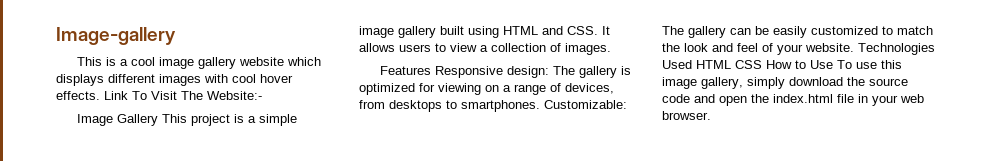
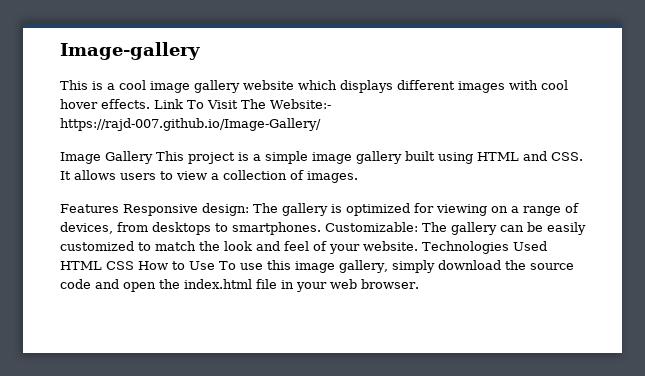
(262, 95) none -> [60,118,321,131] https://rajd-007.github.io/Image-Gallery/

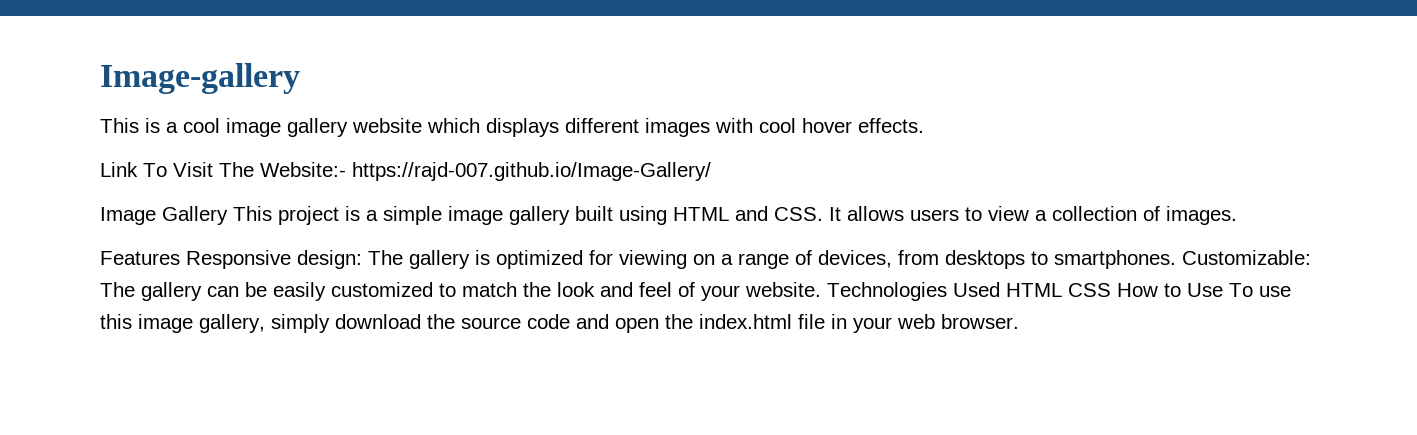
(150, 104) none -> (924, 125) //

